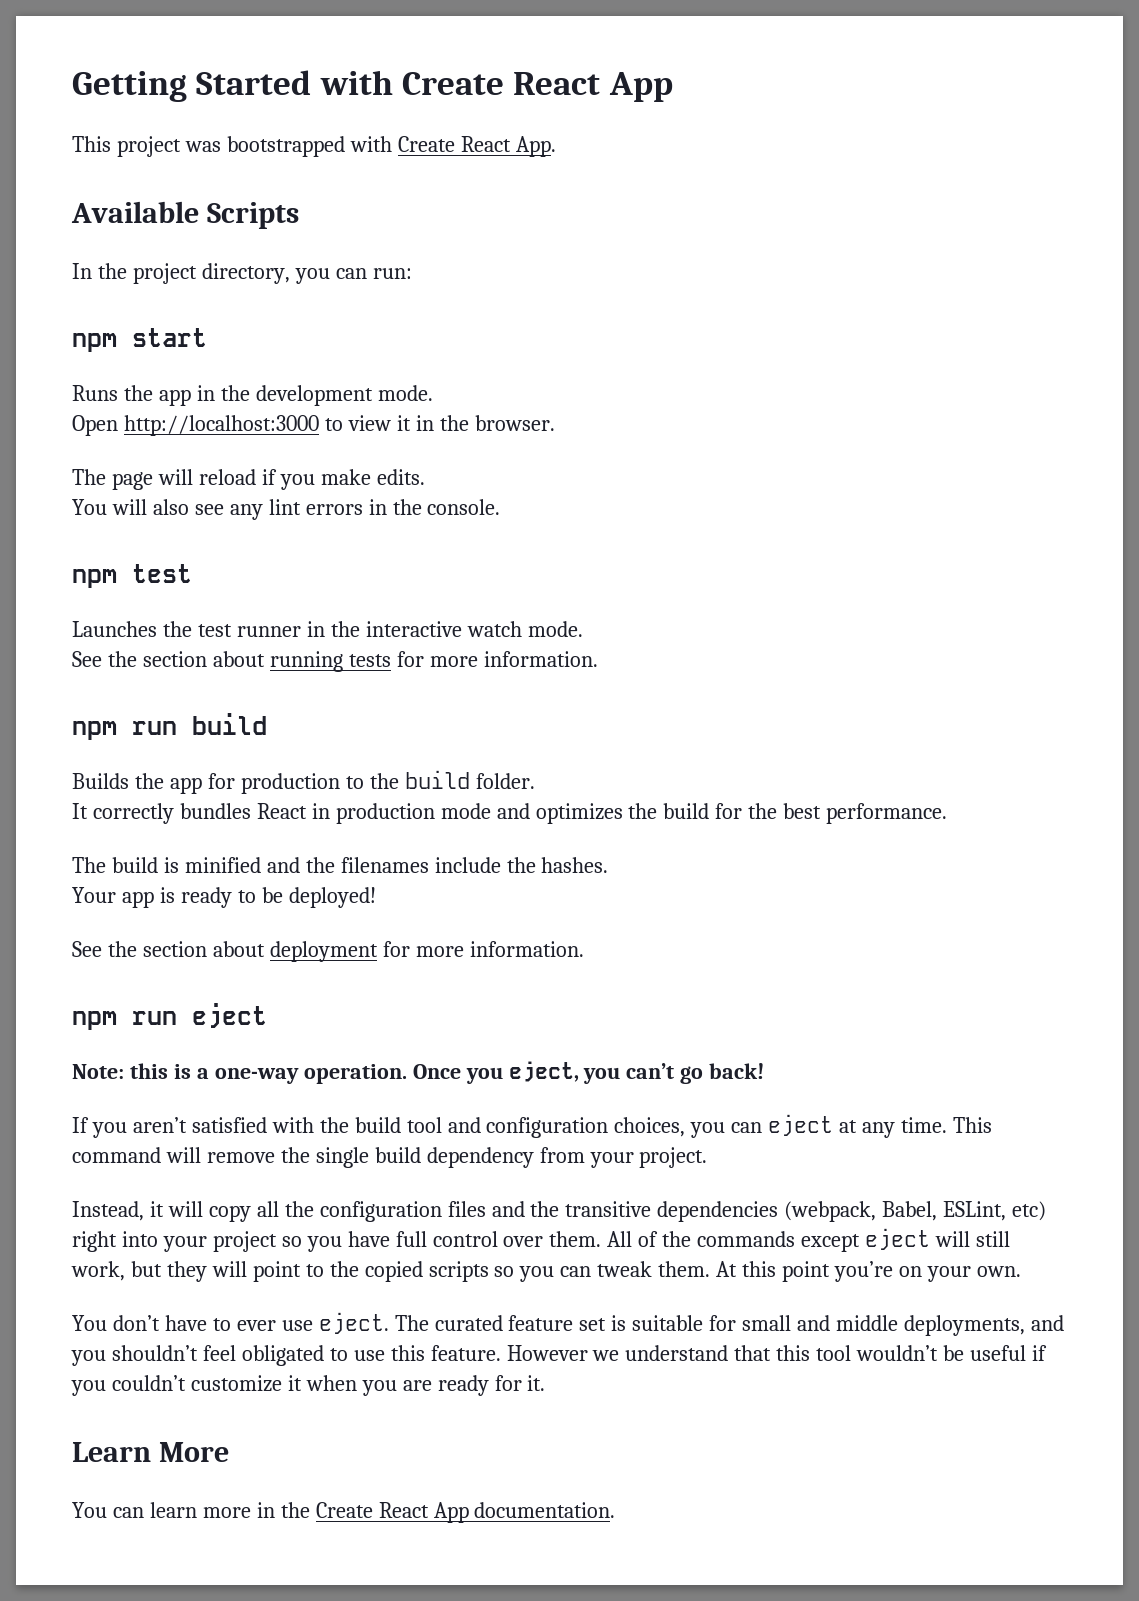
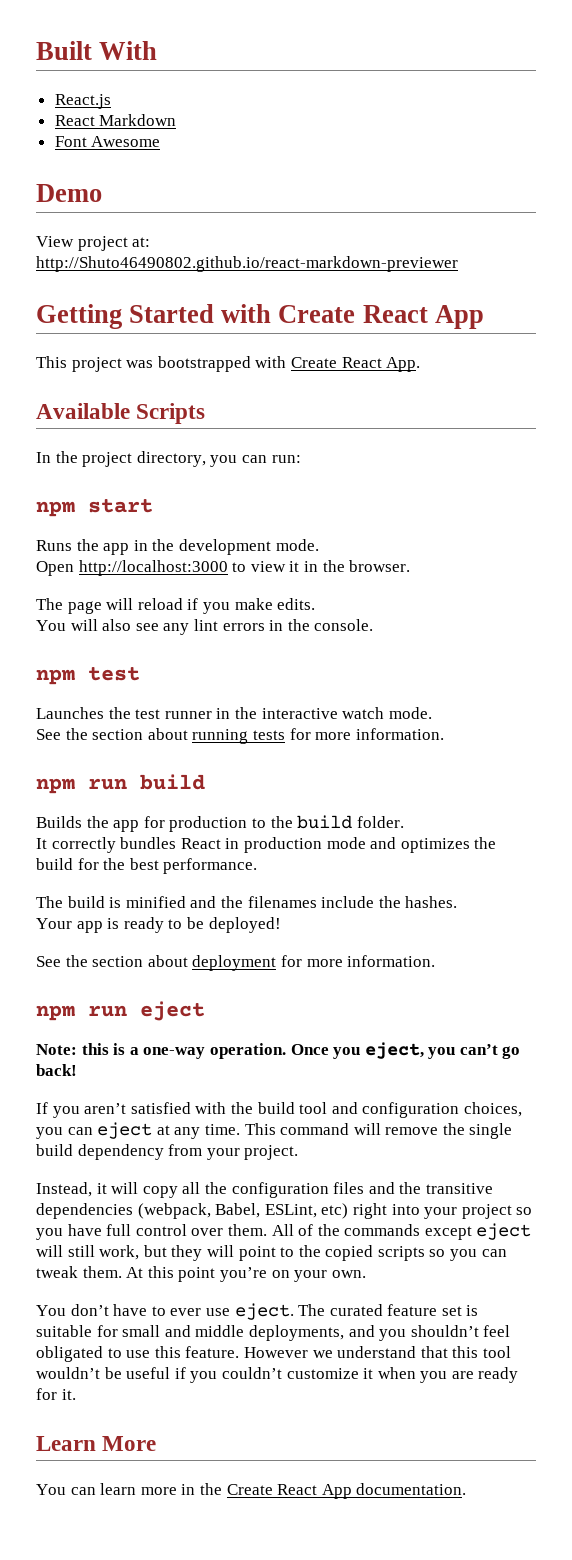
(72, 86) none -> [36,41,158,60] [54,94,111,109] [54,114,177,126] [54,136,161,147] [36,184,102,202] [36,236,151,251] [36,256,458,272] Built With // React.js // React Markdown // Font Awesome // Demo // View project at: http://Shuto46490802.github.io/react-markdown-previewer //

